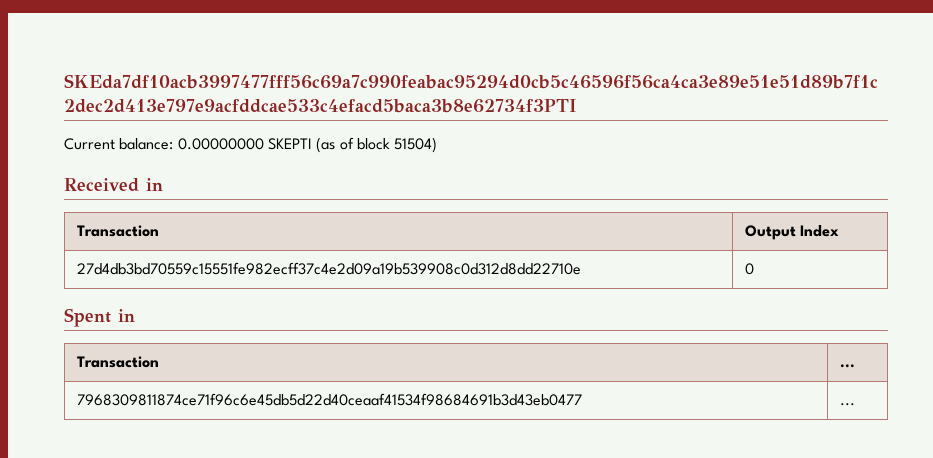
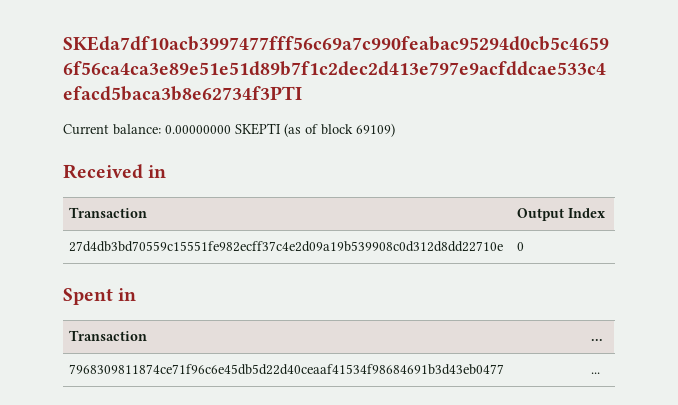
[394,137,438,153] 51504) -> [356,123,395,137] 69109)

